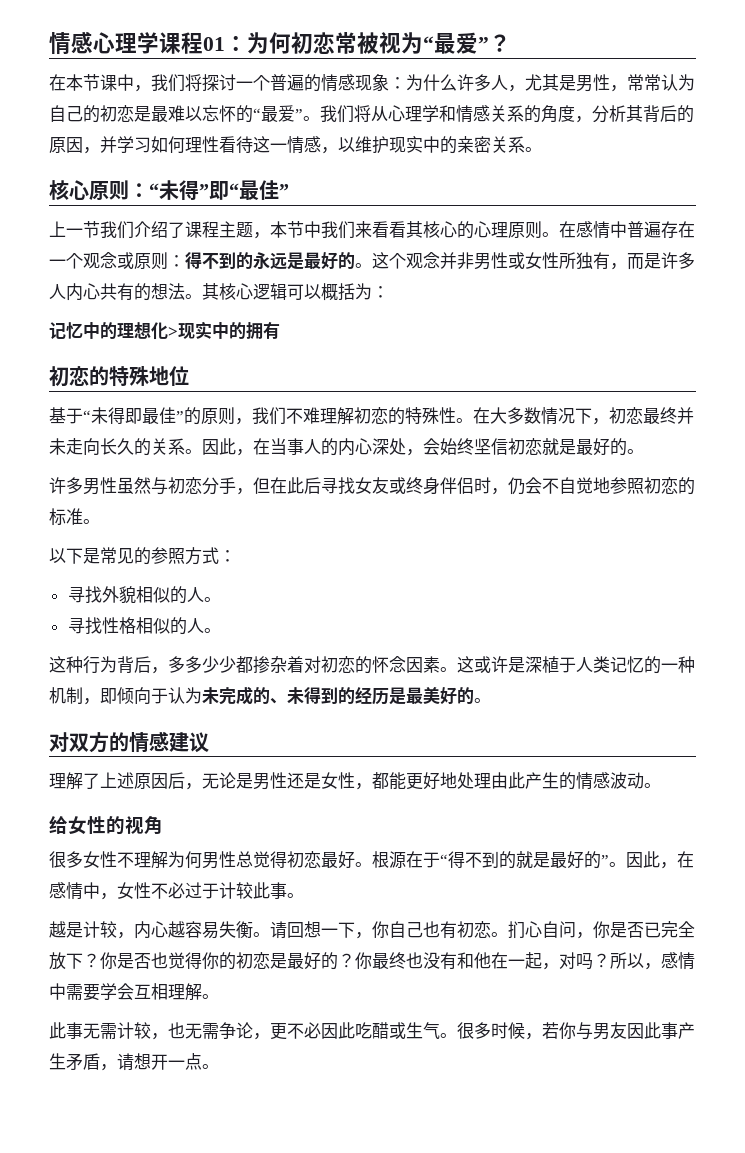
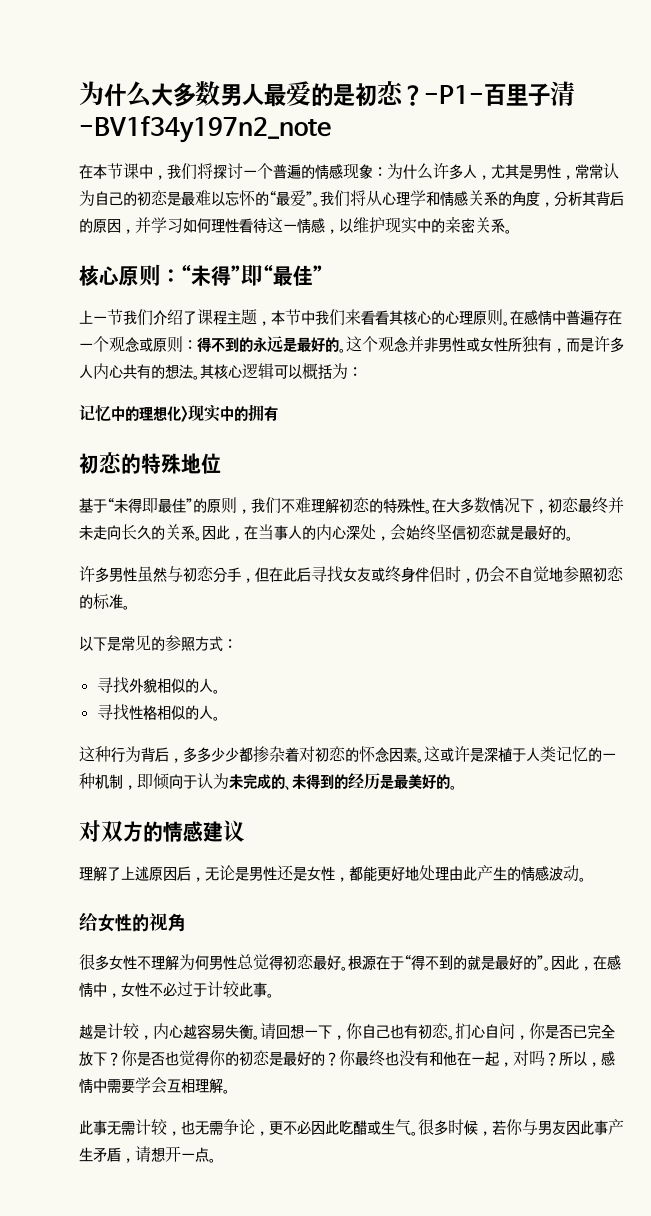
[49,31,511,55] 情感心理学课程01：为何初恋常被视为“最爱”？ -> [79,81,575,108] [79,116,331,143] 为什么大多数男人最爱的是初恋？-P1-百里子清-BV1f34y197n2_note

